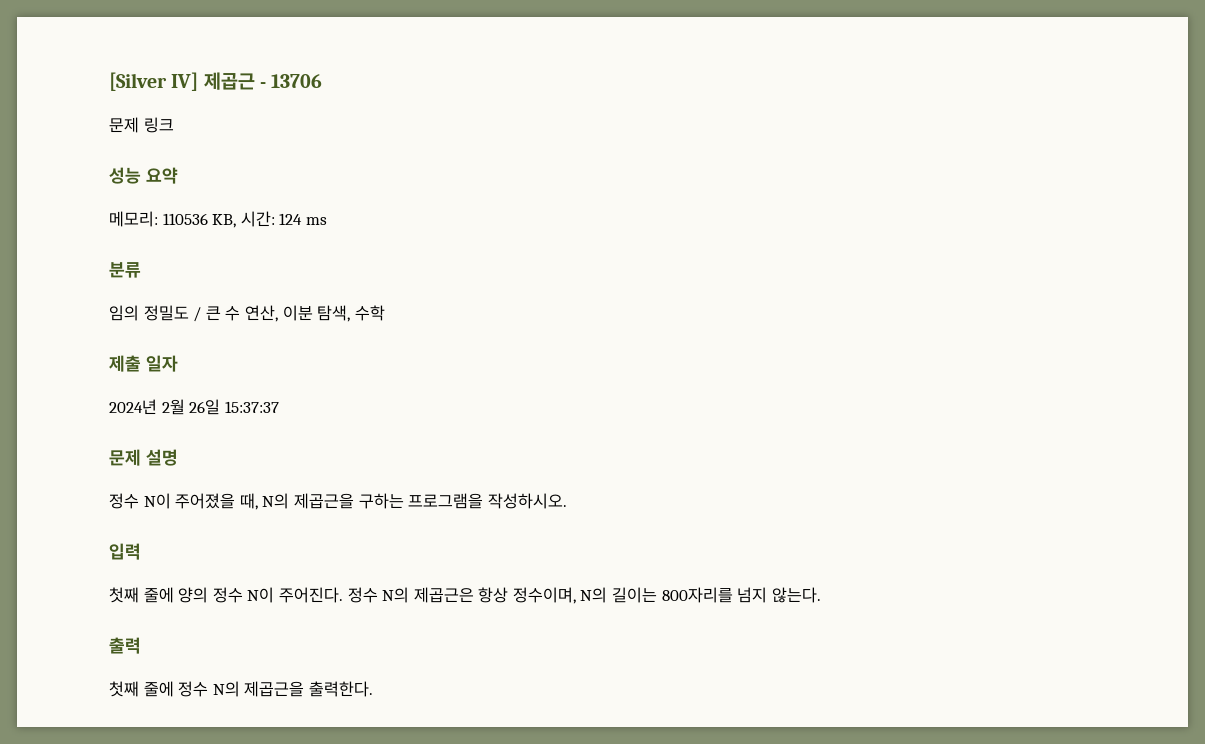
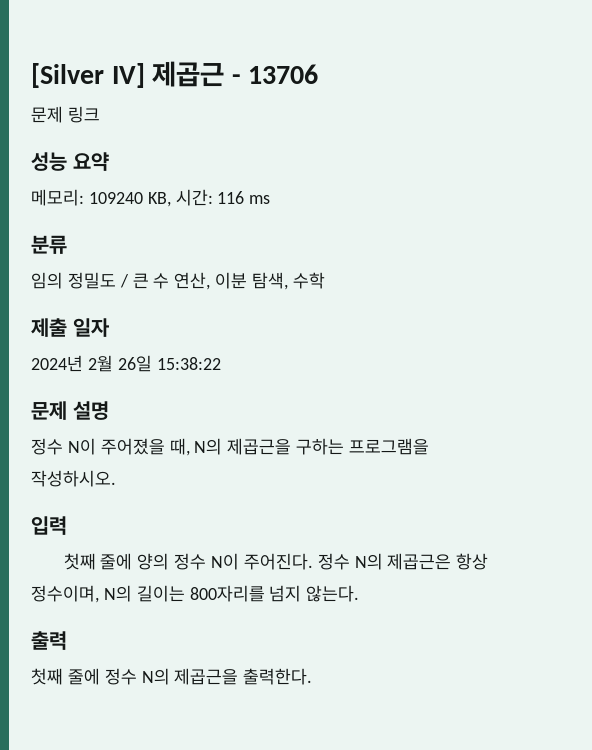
[162,213,208,225] 110536 -> [88,192,143,204] 109240
[279,213,303,225] 124 -> [217,191,245,204] 116
[224,401,279,413] 15:37:37 -> [156,357,221,370] 15:38:22

